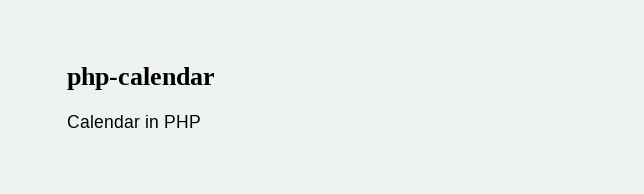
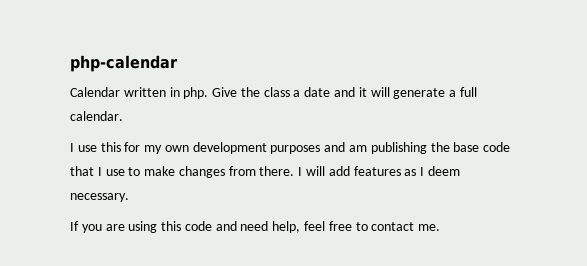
[145,115,201,128] in PHP -> [123,87,477,99] [70,111,123,121] [70,142,511,154] [70,166,460,178] [70,193,129,202] [70,221,441,233] written in php. Give the class a date and it will generate a full calendar. // I use this for my own development purposes and am publishing the base code that I use to make changes from there. I will add features as I deem necessary. // If you are using this code and need help, feel free to contact me.

